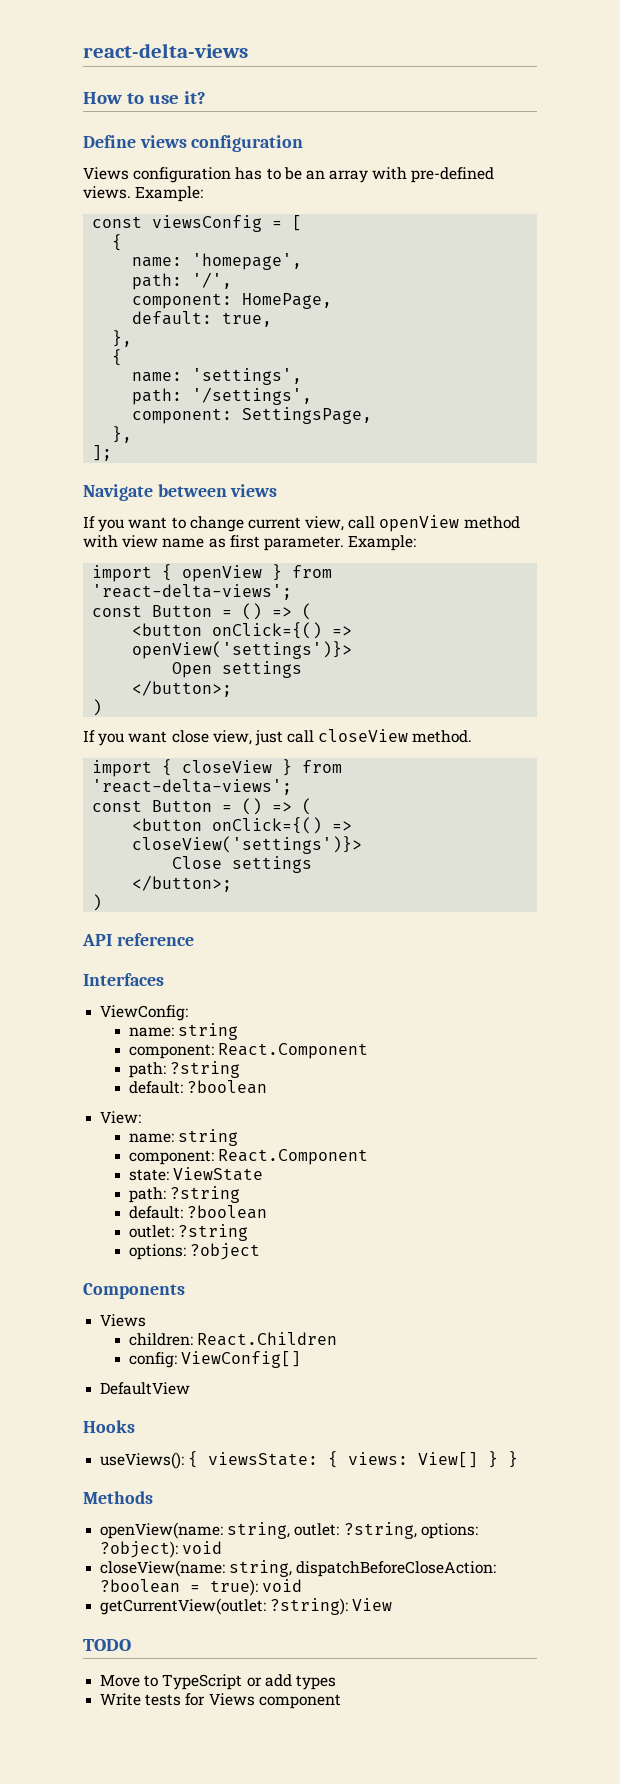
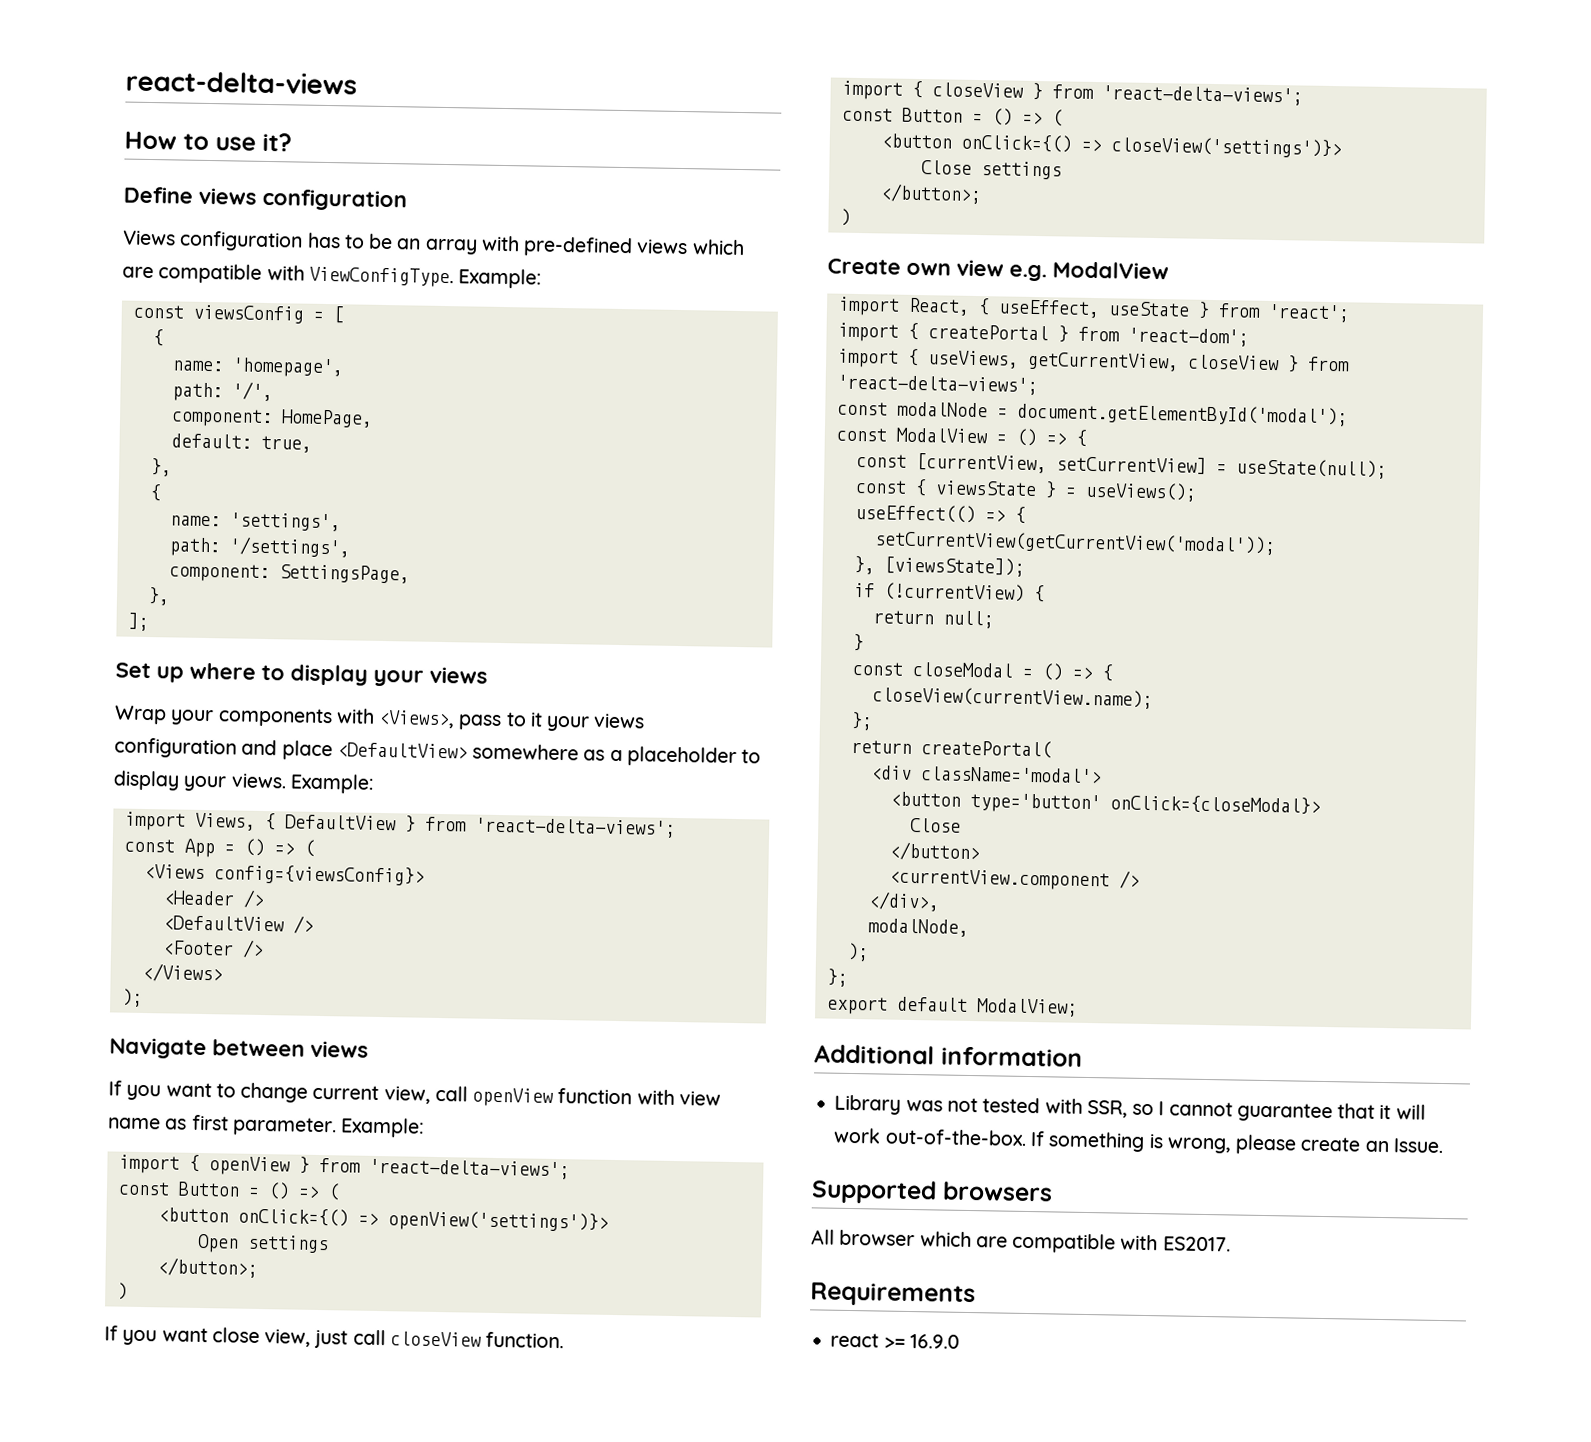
[83,186,131,199] views. -> [636,239,745,256] [122,263,454,288] views which are compatible with ViewConfigType.
(113, 453) none -> [115,662,488,687] [114,705,646,732] [114,737,762,768] [113,770,375,794] [124,811,676,838] [123,838,315,858] [143,863,425,886] [162,889,265,909] [162,915,314,934] [161,939,264,959] [141,962,223,983] [121,988,143,1007] // Set up where to display your views // Wrap your components with <Views>, pass to it your views configuration and place <DefaultView> somewhere as a placeholder to display your views. Example: // import Views, { DefaultView } from 'react-delta-views'; // const App = () => ( // <Views config={viewsConfig}> // <Header /> // <DefaultView /> // <Footer /> // </Views> // );
[463,516,520,529] method -> [557,1088,633,1105] function
[412,730,473,743] method. -> [485,1331,565,1349] function.
[82,933,194,946] [83,973,164,986] [100,1005,189,1021] [128,1023,239,1040] [128,1043,369,1059] [128,1061,241,1078] [128,1080,268,1094] [100,1111,142,1124] [128,1129,239,1146] [128,1149,369,1165] [128,1167,264,1181] [128,1186,241,1203] [128,1205,268,1219] [128,1224,249,1241] [128,1243,261,1260] [83,1283,185,1299] [100,1314,147,1327] [128,1332,338,1346] [128,1351,302,1368] [100,1382,191,1395] [83,1420,135,1433] [100,1451,519,1469] [83,1491,153,1504] [100,1522,478,1539] [100,1541,223,1558] [100,1560,497,1577] [100,1579,303,1596] [100,1598,393,1615] [83,1639,131,1651] [100,1674,336,1690] [100,1693,341,1709] API reference // Interfaces // ViewConfig: // name: string // component: React.Component // path: ?string // default: ?boolean // View: // name: string // component: React.Component // state: ViewState // path: ?string // default: ?boolean // outlet: ?string // options: ?object // Components // Views // children: React.Children // config: ViewConfig[] // DefaultView // Hooks // useViews(): { viewsState: { views: View[] } } // Methods // openView(name: string, outlet: ?string, options: ?object): void // closeView(name: string, dispatchBeforeCloseAction: ?boolean = true): void // getCurrentView(outlet: ?string): View // TODO // Move to TypeScript or add types // Write tests for Views component -> [827,258,1169,282] [837,296,1350,323] [837,322,1249,347] [837,348,1350,373] [836,374,1038,396] [836,401,1348,427] [835,427,1087,447] [855,452,1387,479] [854,478,1197,502] [854,503,1026,524] [873,530,1276,556] [853,555,1025,577] [853,582,1045,603] [872,610,994,629] [852,633,864,652] [851,661,1114,682] [871,686,1153,710] [850,711,873,731] [850,739,1052,759] [870,765,1102,784] [889,791,1321,815] [909,817,961,833] [888,841,980,862] [888,868,1140,891] [867,891,940,912] [867,918,969,937] [846,942,869,962] [826,968,848,987] [826,996,1078,1017] [814,1044,1083,1067] [834,1094,1426,1123] [833,1127,1444,1155] [811,1179,1053,1205] [811,1229,1231,1254] [810,1282,976,1308] [830,1332,960,1349] Create own view e.g. ModalView // import React, { useEffect, useState } from 'react'; // import { createPortal } from 'react-dom'; // import { useViews, getCurrentView, closeView } from 'react-delta-views'; // const modalNode = document.getElementById('modal'); // const ModalView = () => { // const [currentView, setCurrentView] = useState(null); // const { viewsState } = useViews(); // useEffect(() => { // setCurrentView(getCurrentView('modal')); // }, [viewsState]); // if (!currentView) { // return null; // } // const closeModal = () => { // closeView(currentView.name); // }; // return createPortal( // <div className='modal'> // <button type='button' onClick={closeModal}> // Close // </button> // <currentView.component /> // </div>, // modalNode, // ); // }; // export default ModalView; // Additional information // Library was not tested with SSR, so I cannot guarantee that it will work out-of-the-box. If something is wrong, please create an Issue. // Supported browsers // All browser which are compatible with ES2017. // Requirements // react >= 16.9.0

